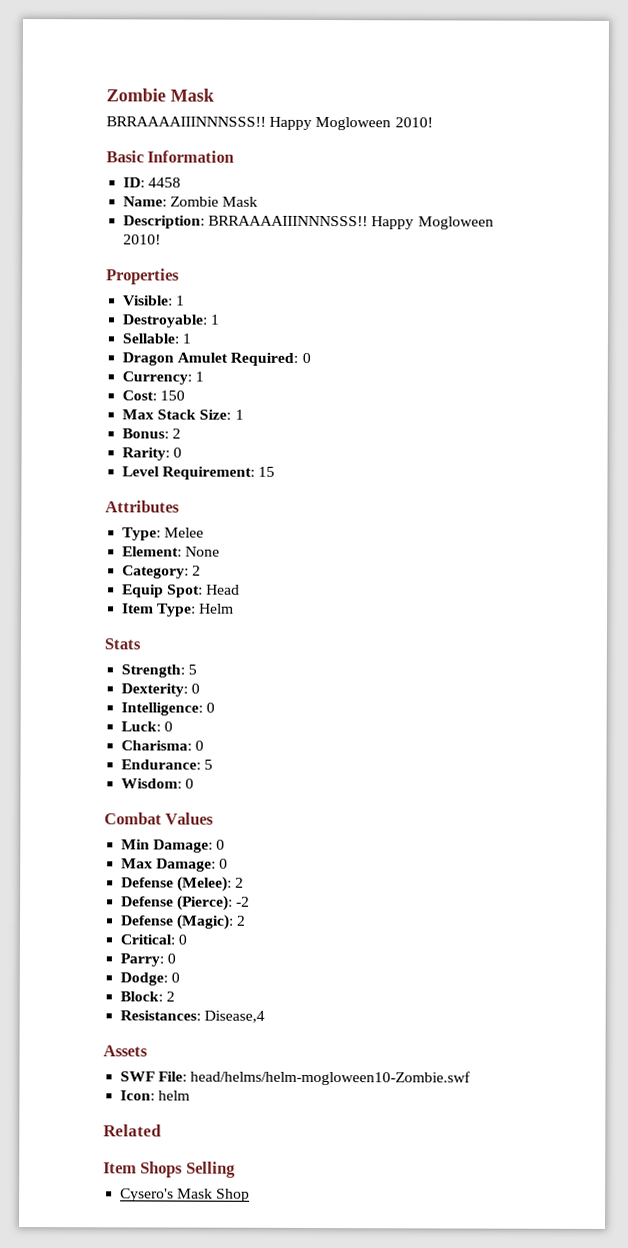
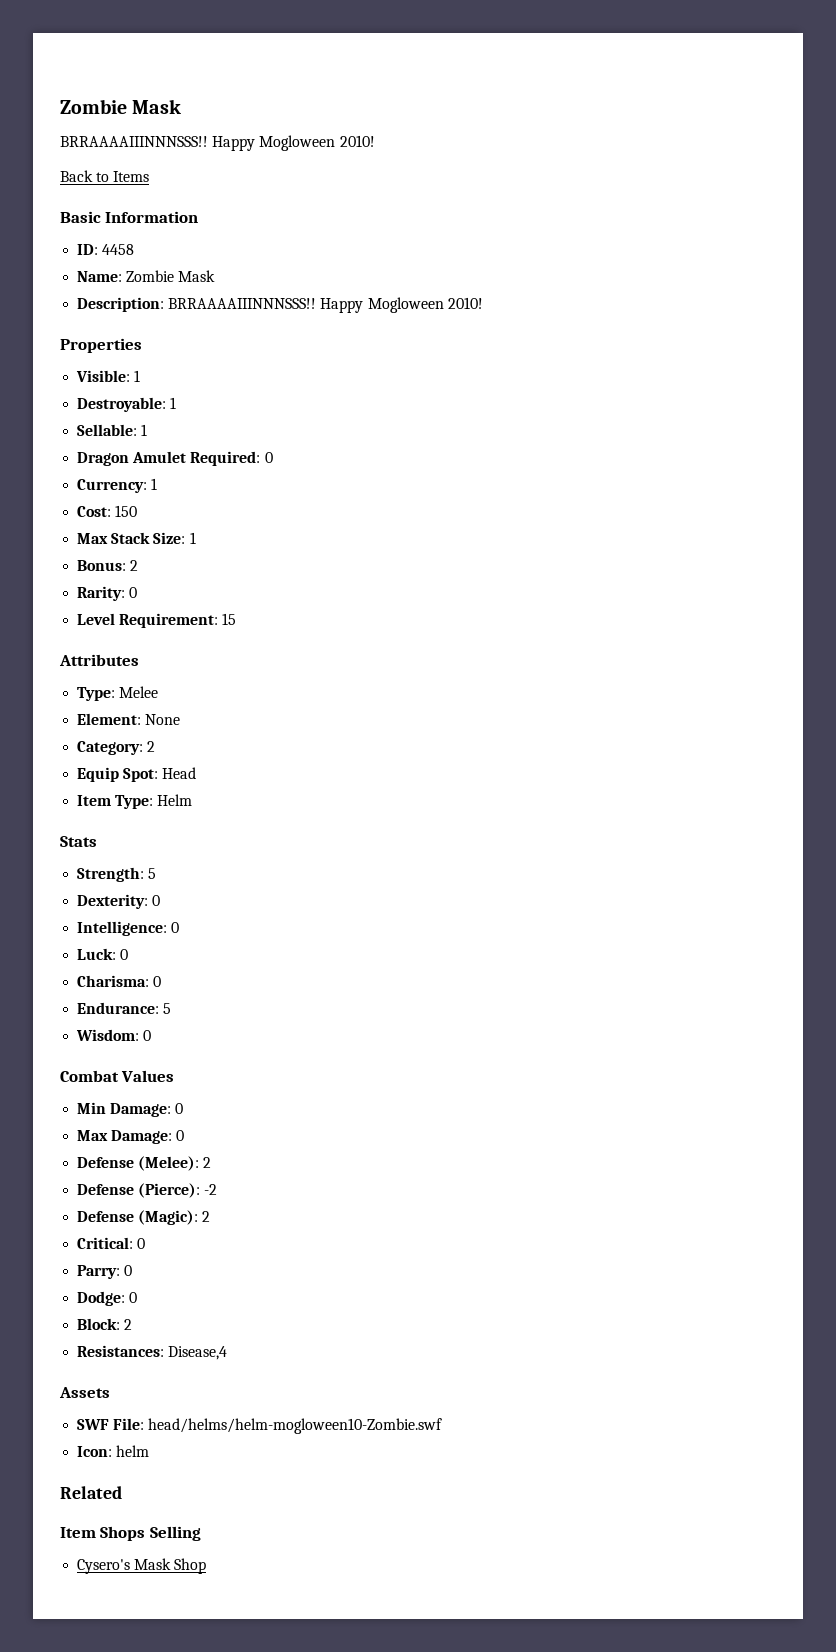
(433, 122) none -> [60,170,150,182] // Back to Items

